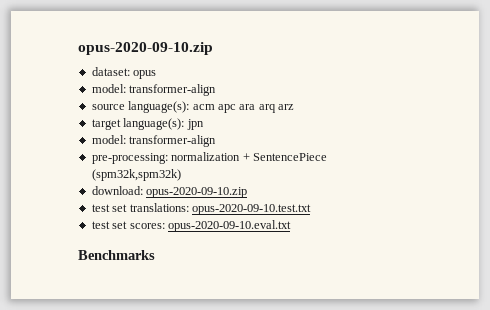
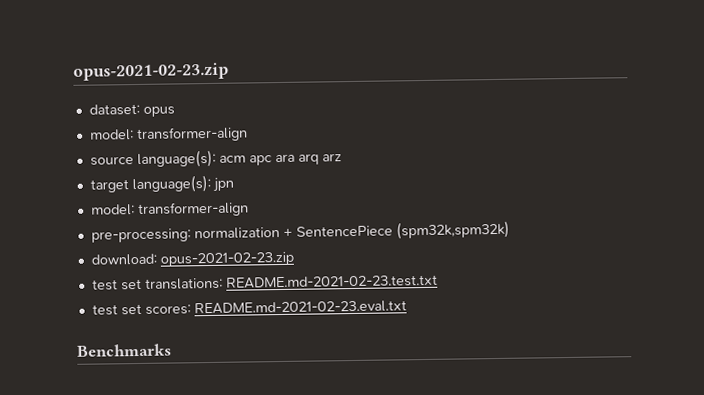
[78,42,213,55] opus-2020-09-10.zip -> [73,62,229,81] opus-2021-02-23.zip
[146,187,248,198] opus-2020-09-10.zip -> [159,251,294,267] opus-2021-02-23.zip
[191,204,311,215] opus-2020-09-10.test.txt -> [225,274,438,289] README.md-2021-02-23.test.txt
[167,220,291,232] opus-2020-09-10.eval.txt -> [193,300,407,315] README.md-2021-02-23.eval.txt

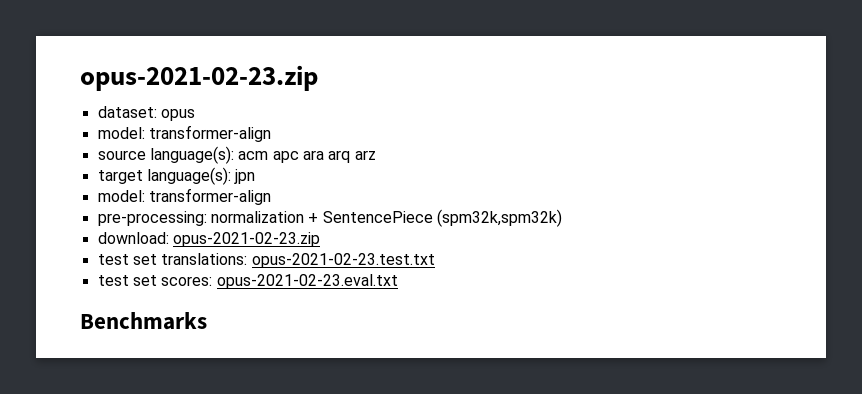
[225,274,438,289] README.md-2021-02-23.test.txt -> [251,253,435,268] opus-2021-02-23.test.txt
[193,300,407,315] README.md-2021-02-23.eval.txt -> [216,274,398,289] opus-2021-02-23.eval.txt

